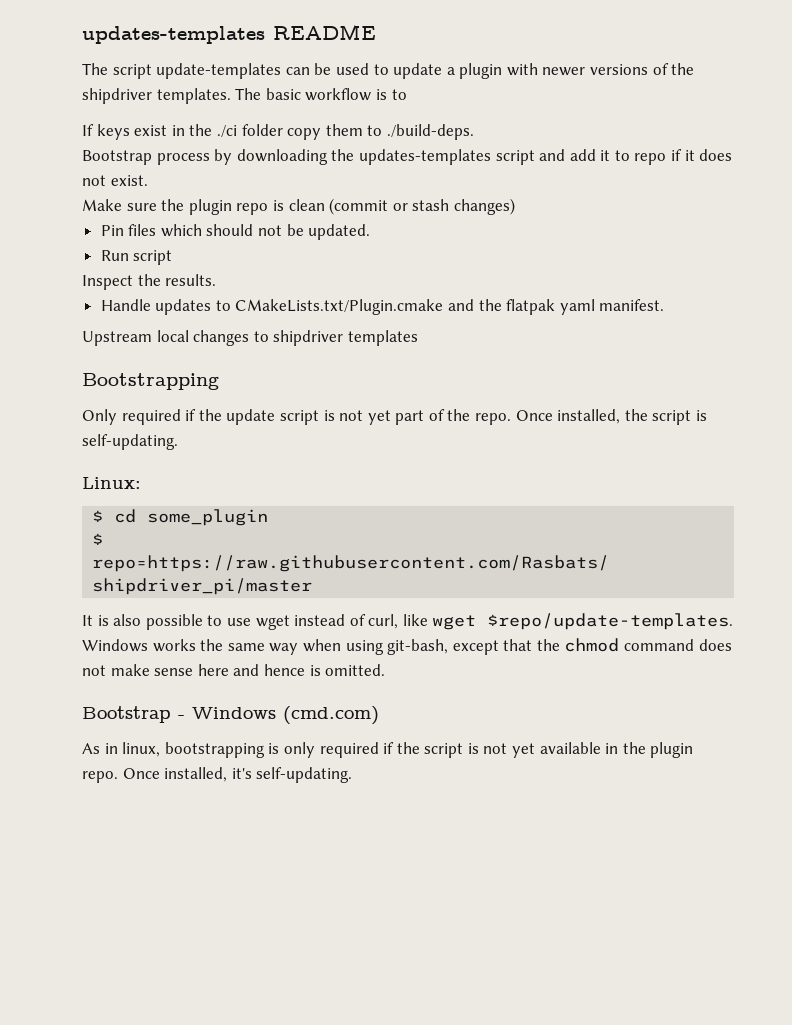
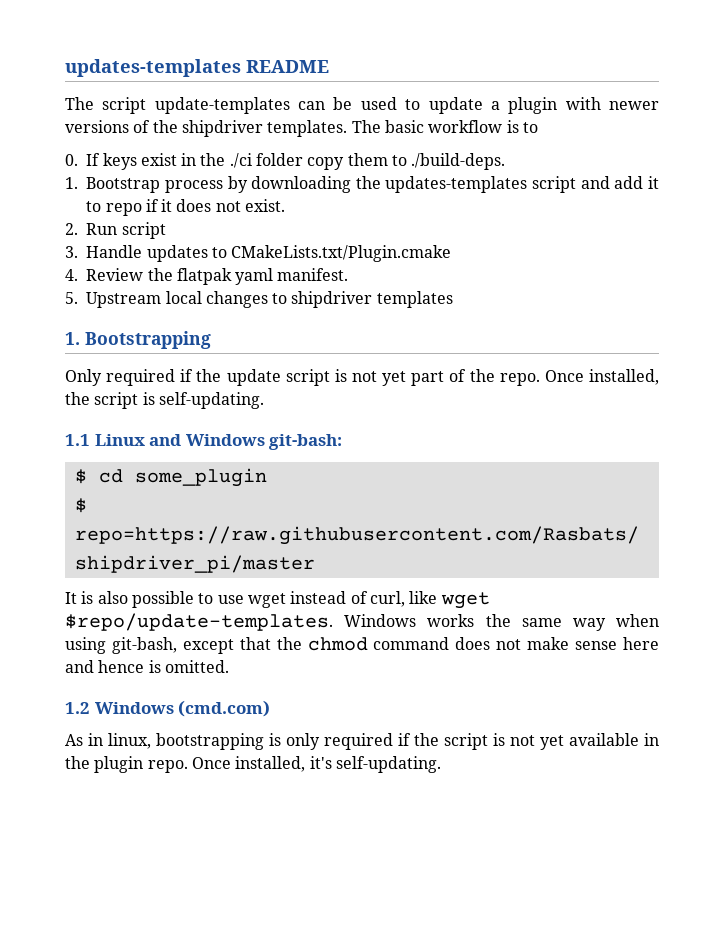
(407, 94) none -> [65,154,78,166] 0.
(474, 132) none -> [65,177,78,189] 1.
[82,198,515,215] [100,224,371,240] Make sure the plugin repo is clean (commit or stash changes) // Pin files which should not be updated. // -> [65,223,78,235] 2.
[82,274,217,290] Inspect the results. // -> [65,246,78,258] 3.
[448,299,475,311] and -> [65,268,144,281] // 4. Review
(665, 305) none -> [65,292,78,304] 5.
(418, 338) none -> [65,332,80,345] 1.
[82,477,141,489] Linux: -> [65,434,343,450] 1.1 Linux and Windows git-bash:
[82,706,185,723] Bootstrap - -> [65,702,90,714] 1.2

